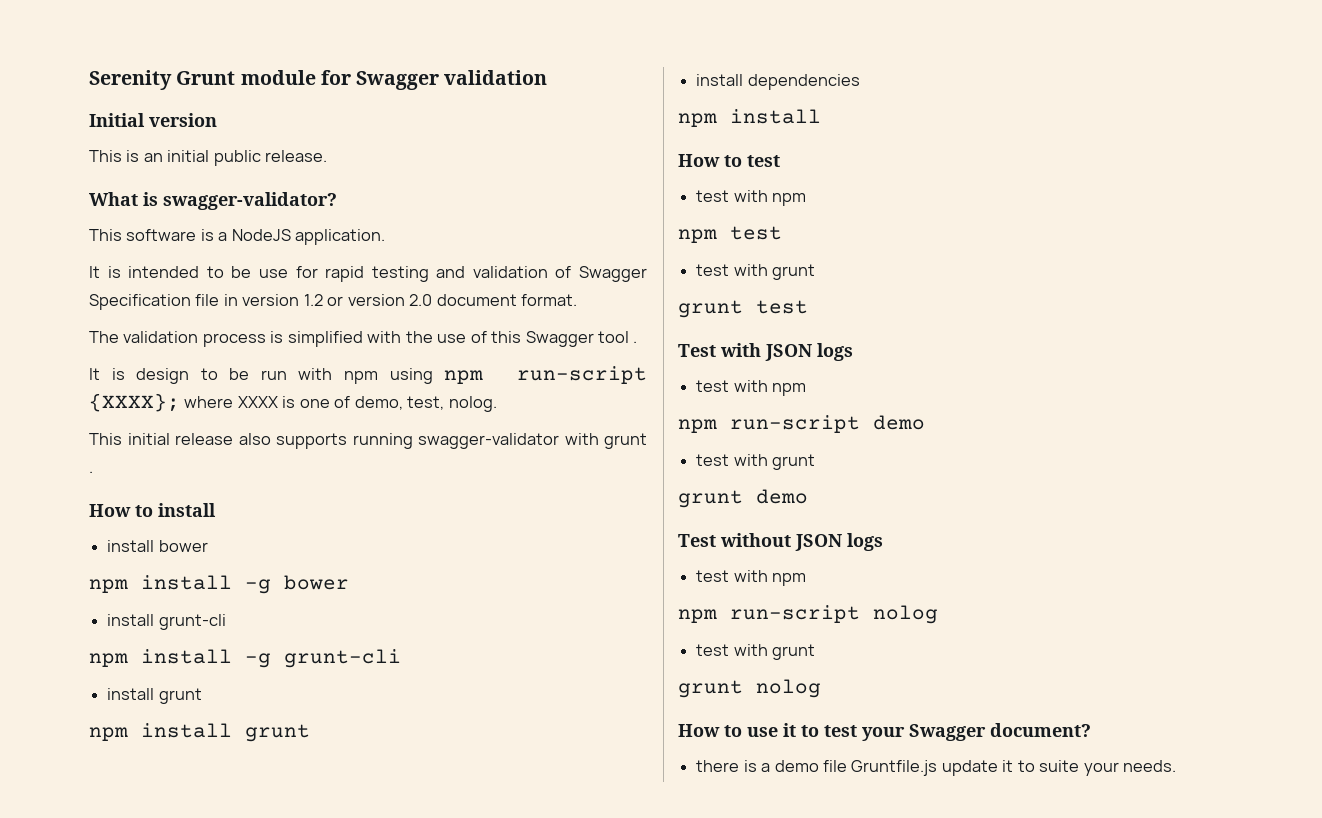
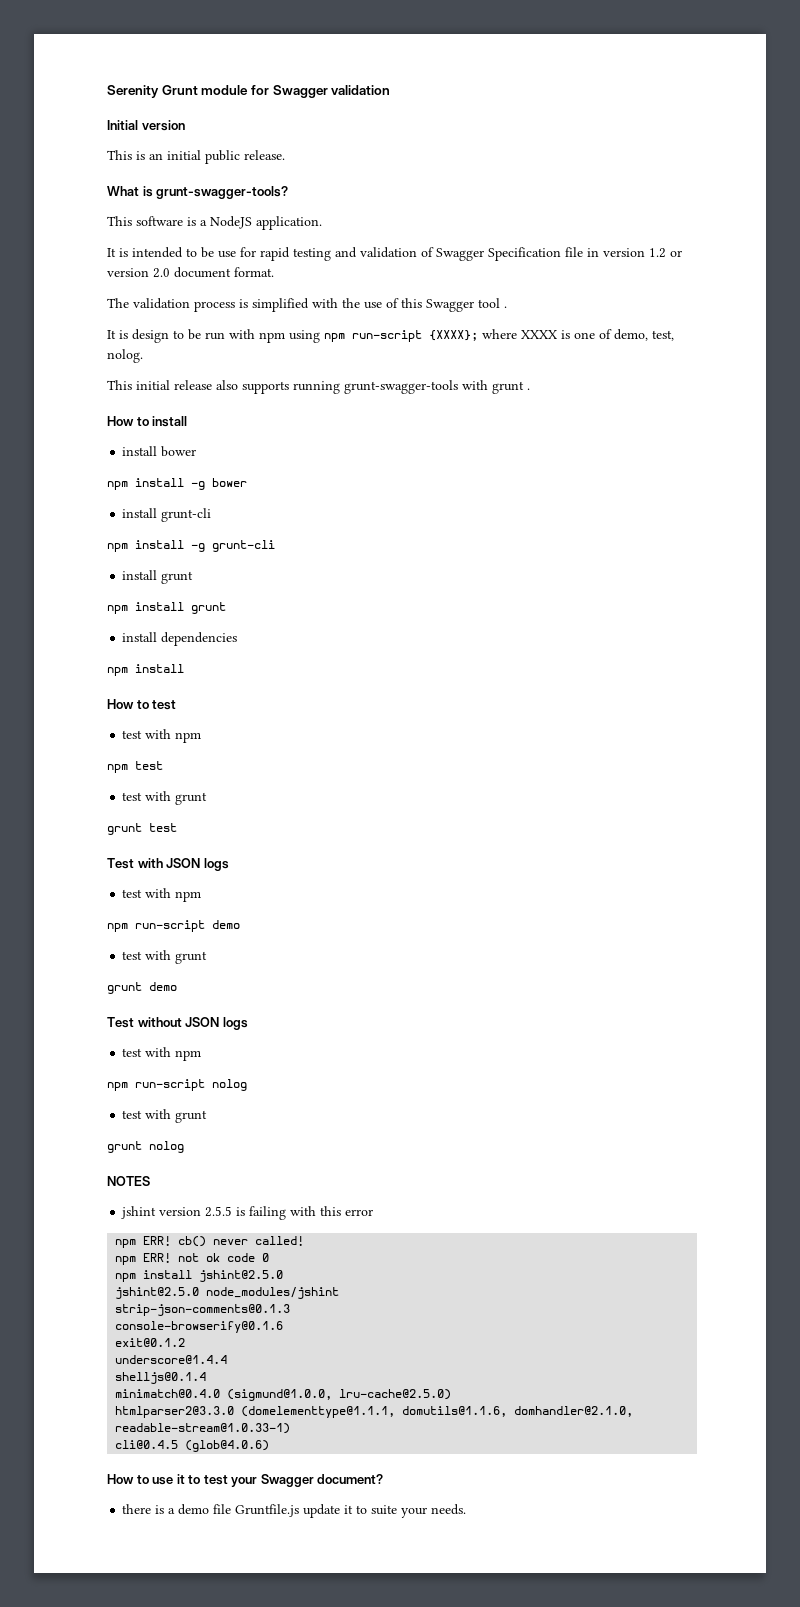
[163,192,337,210] swagger-validator? -> [156,186,289,199] grunt-swagger-tools?
[418,433,559,449] swagger-validator -> [344,380,458,394] grunt-swagger-tools
(821, 688) none -> [107,1176,150,1186] [121,1206,374,1220] [115,1236,305,1248] [115,1253,270,1265] [115,1270,284,1282] [115,1287,340,1299] [115,1304,291,1316] [115,1321,284,1333] [115,1338,186,1347] [115,1355,228,1364] [115,1372,207,1384] [115,1389,452,1401] [115,1406,634,1418] [115,1423,291,1434] [115,1440,270,1452] // NOTES // jshint version 2.5.5 is failing with this error // npm ERR! cb() never called! // npm ERR! not ok code 0 // npm install jshint@2.5.0 // jshint@2.5.0 node_modules/jshint // strip-json-comments@0.1.3 // console-browserify@0.1.6 // exit@0.1.2 // underscore@1.4.4 // shelljs@0.1.4 // minimatch@0.4.0 (sigmund@1.0.0, lru-cache@2.5.0) // htmlparser2@3.3.0 (domelementtype@1.1.1, domutils@1.1.6, domhandler@2.1.0, readable-stream@1.0.33-1) // cli@0.4.5 (glob@4.0.6)

